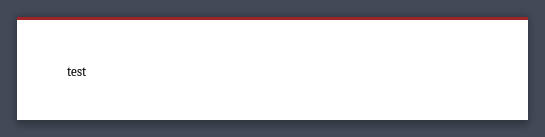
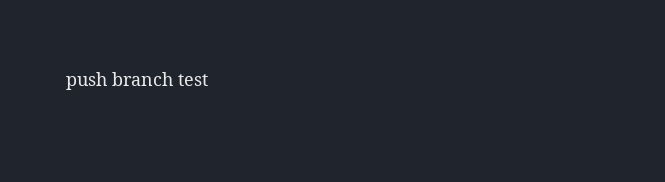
(67, 71) none -> [66,72,173,90] push branch

